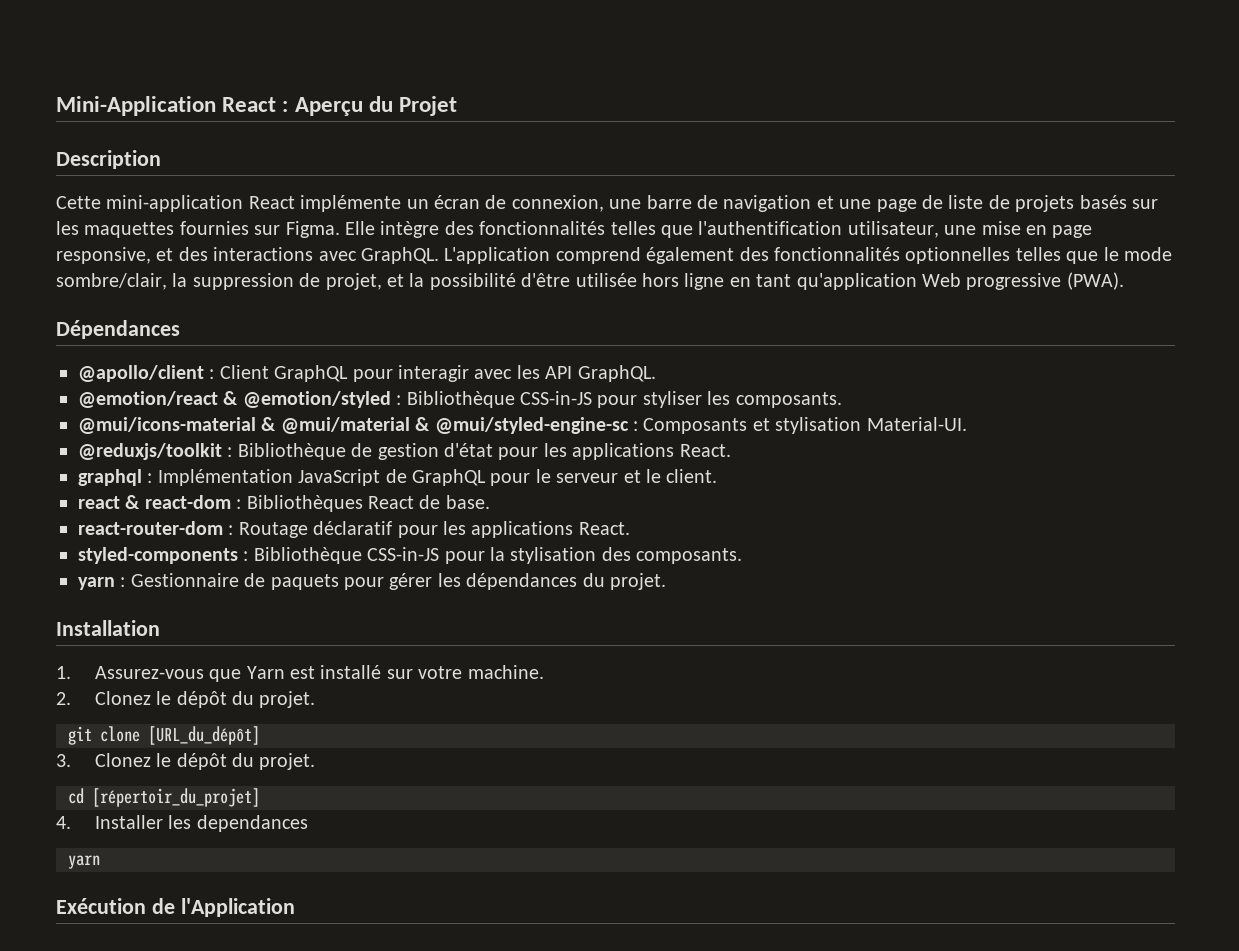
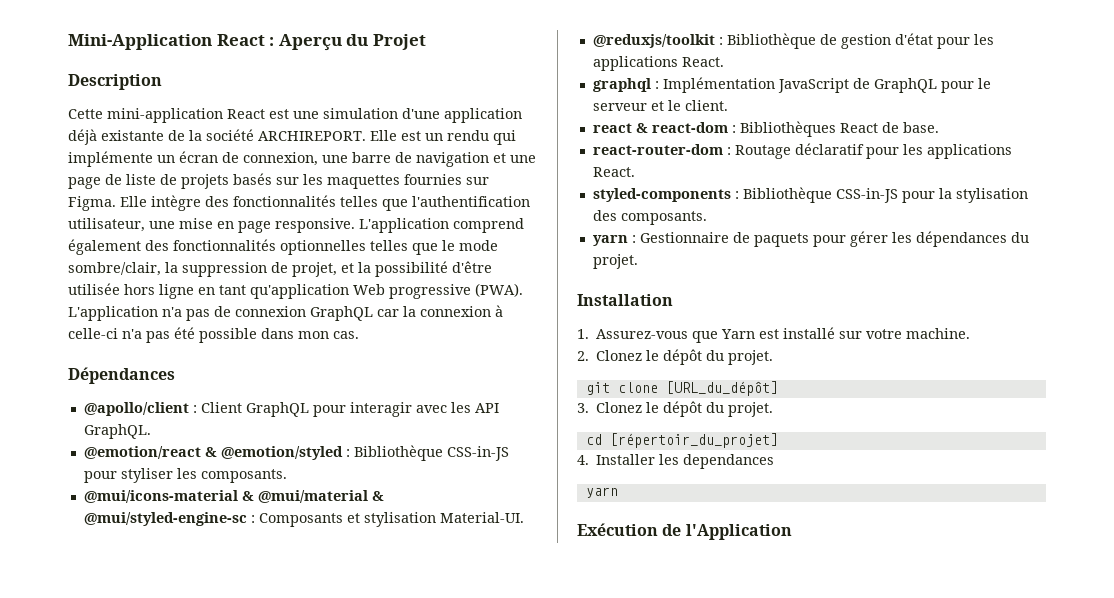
(295, 202) none -> [269,108,522,123] [68,129,516,145] est une simulation d'une application déjà existante de la société ARCHIREPORT. Elle est un rendu qui
[56,247,439,264] responsive, et des interactions avec GraphQL. -> [275,218,355,233] responsive.
(1124, 281) none -> [68,305,503,321] [68,327,359,343] L'application n'a pas de connexion GraphQL car la connexion à celle-ci n'a pas été possible dans mon cas.

